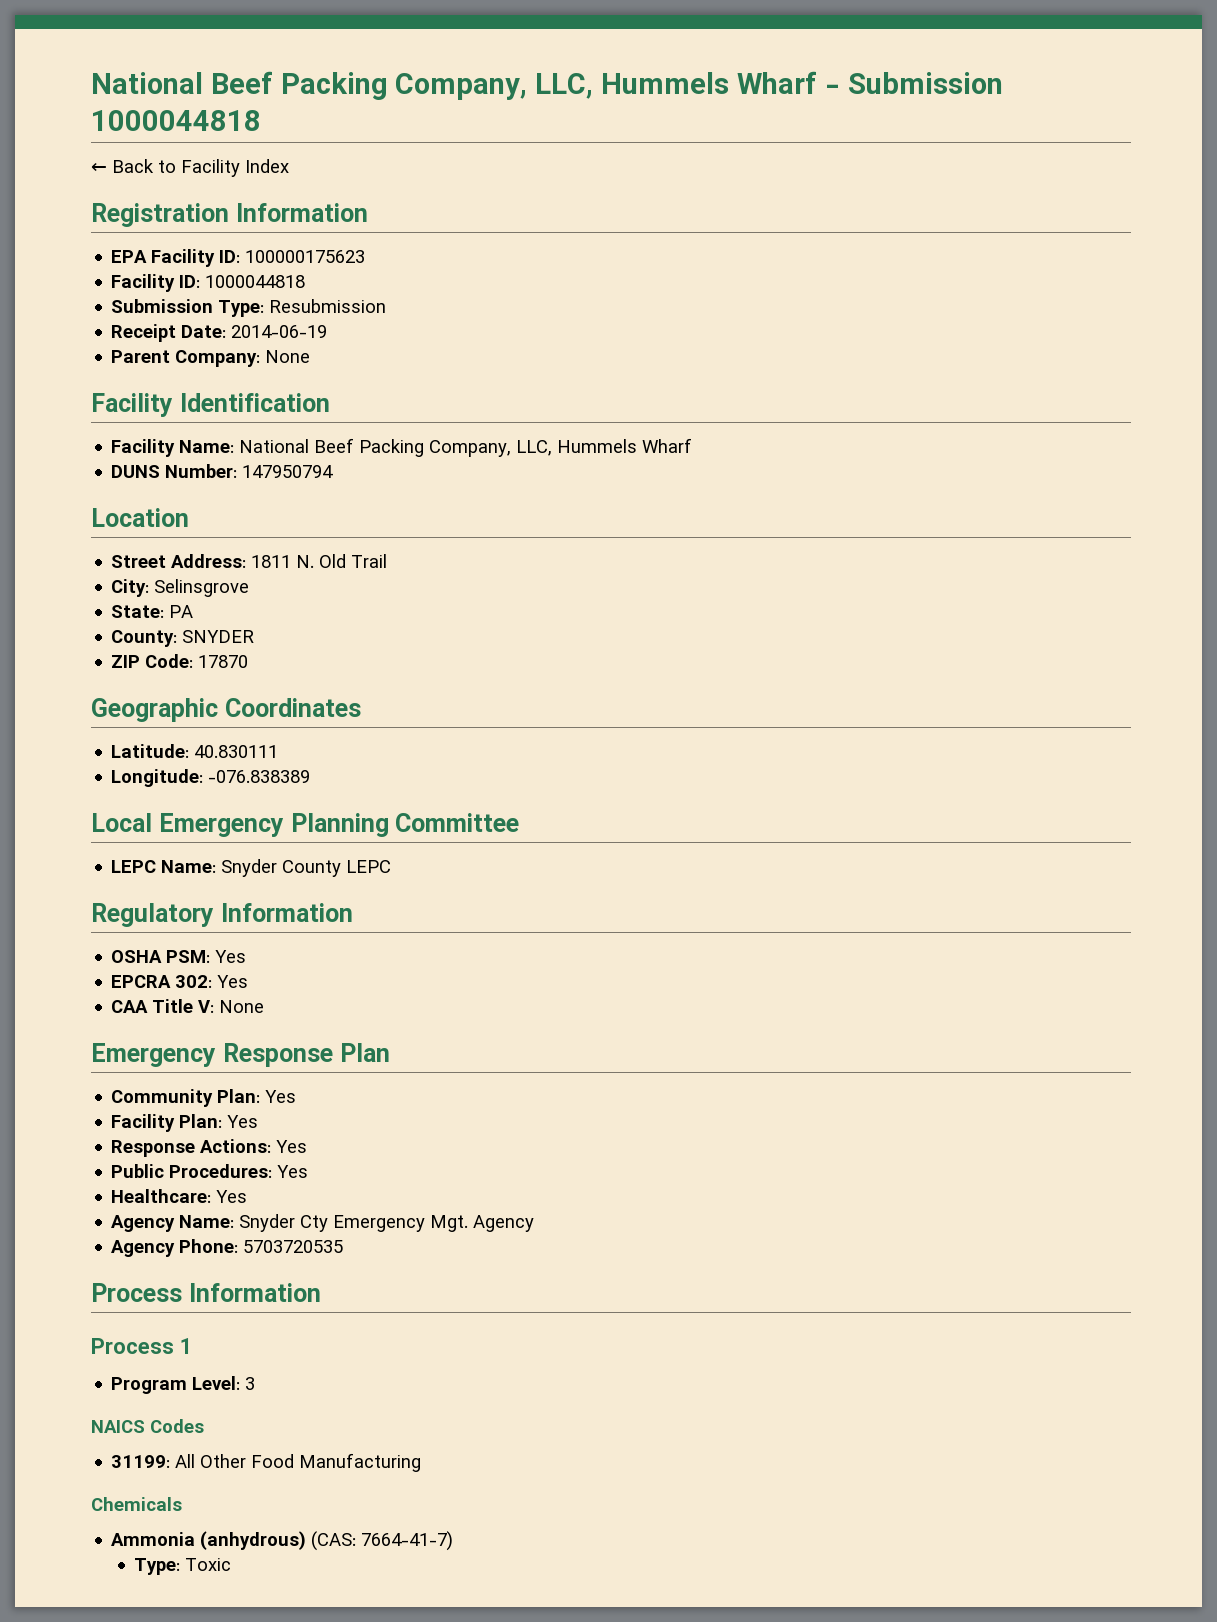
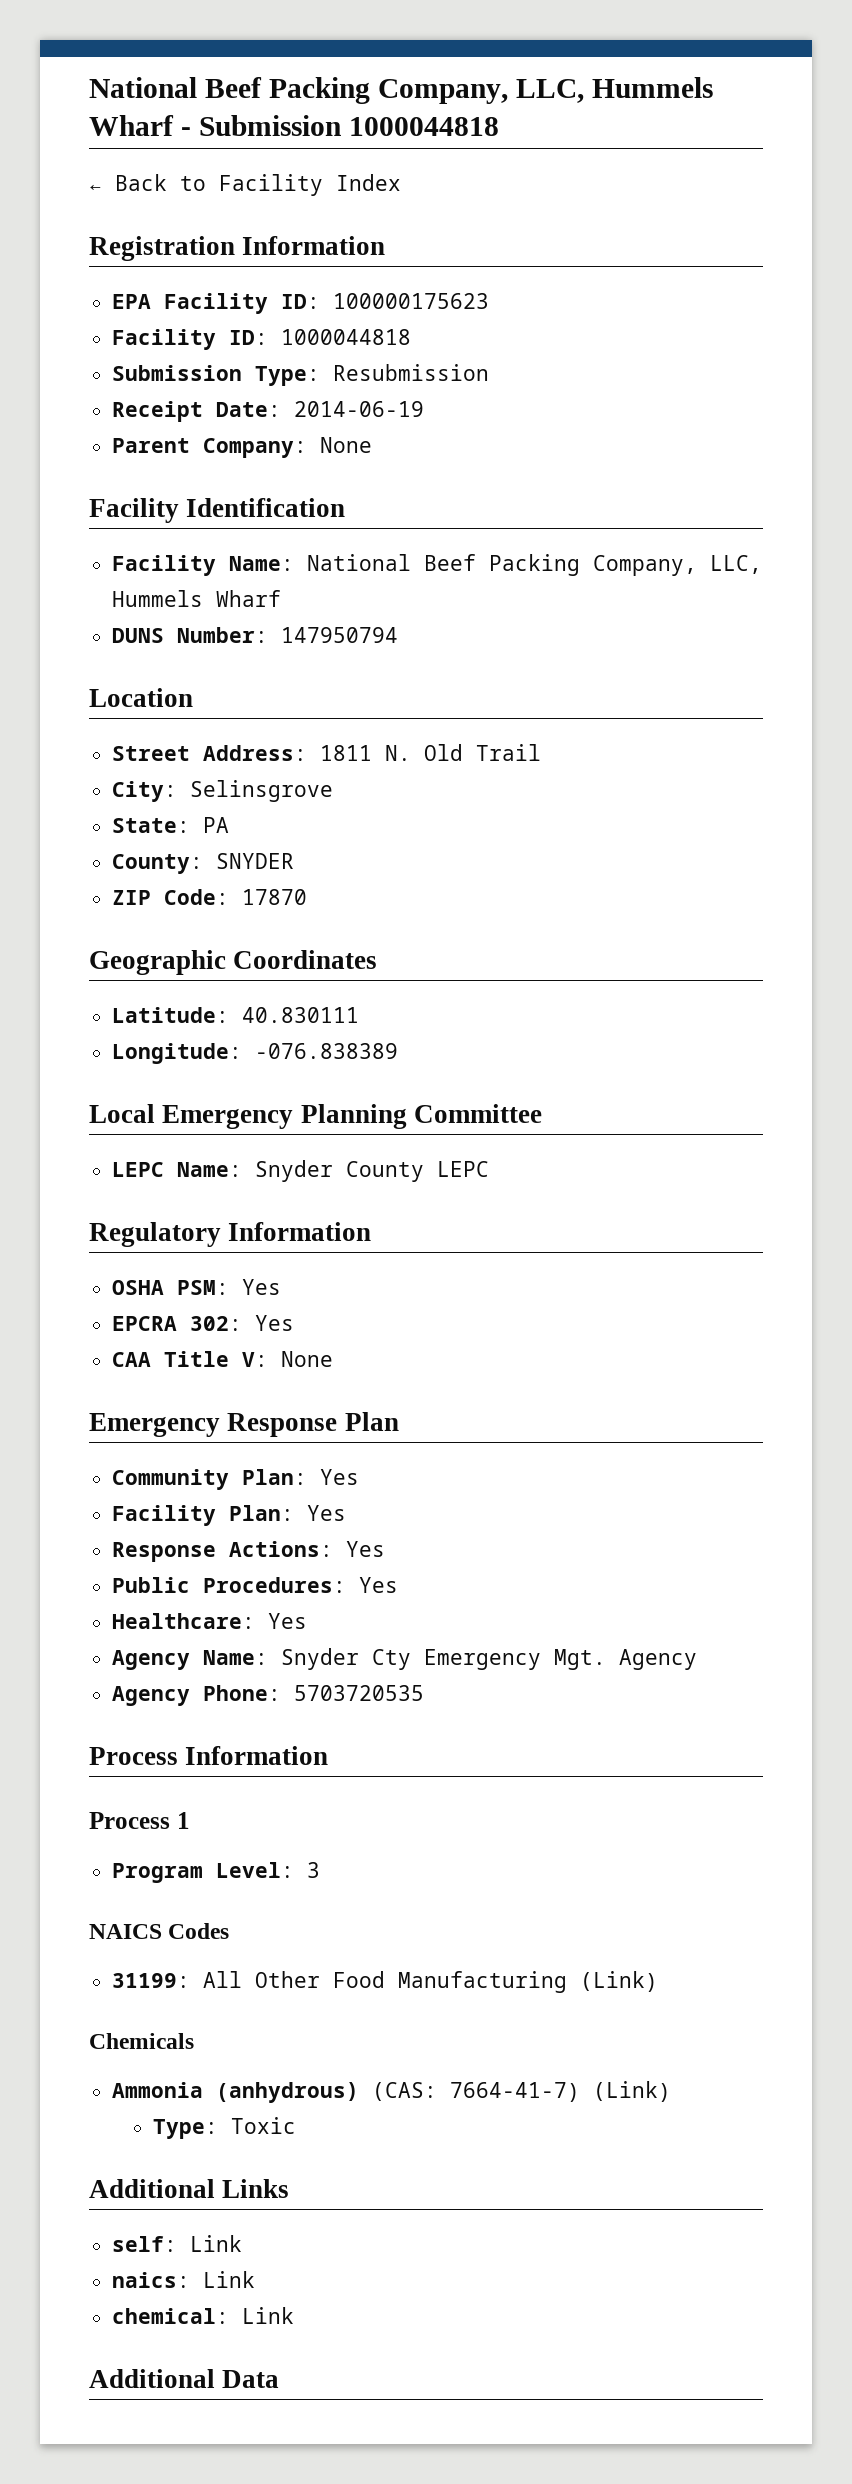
(422, 1462) none -> [580,1971,659,1992] (Link)
(454, 1541) none -> [593,2081,672,2102] (Link)
(232, 1564) none -> [89,2179,290,2198] [112,2235,243,2252] [112,2271,256,2288] [112,2307,295,2324] [89,2369,280,2388] // Additional Links // self: Link // naics: Link // chemical: Link // Additional Data

